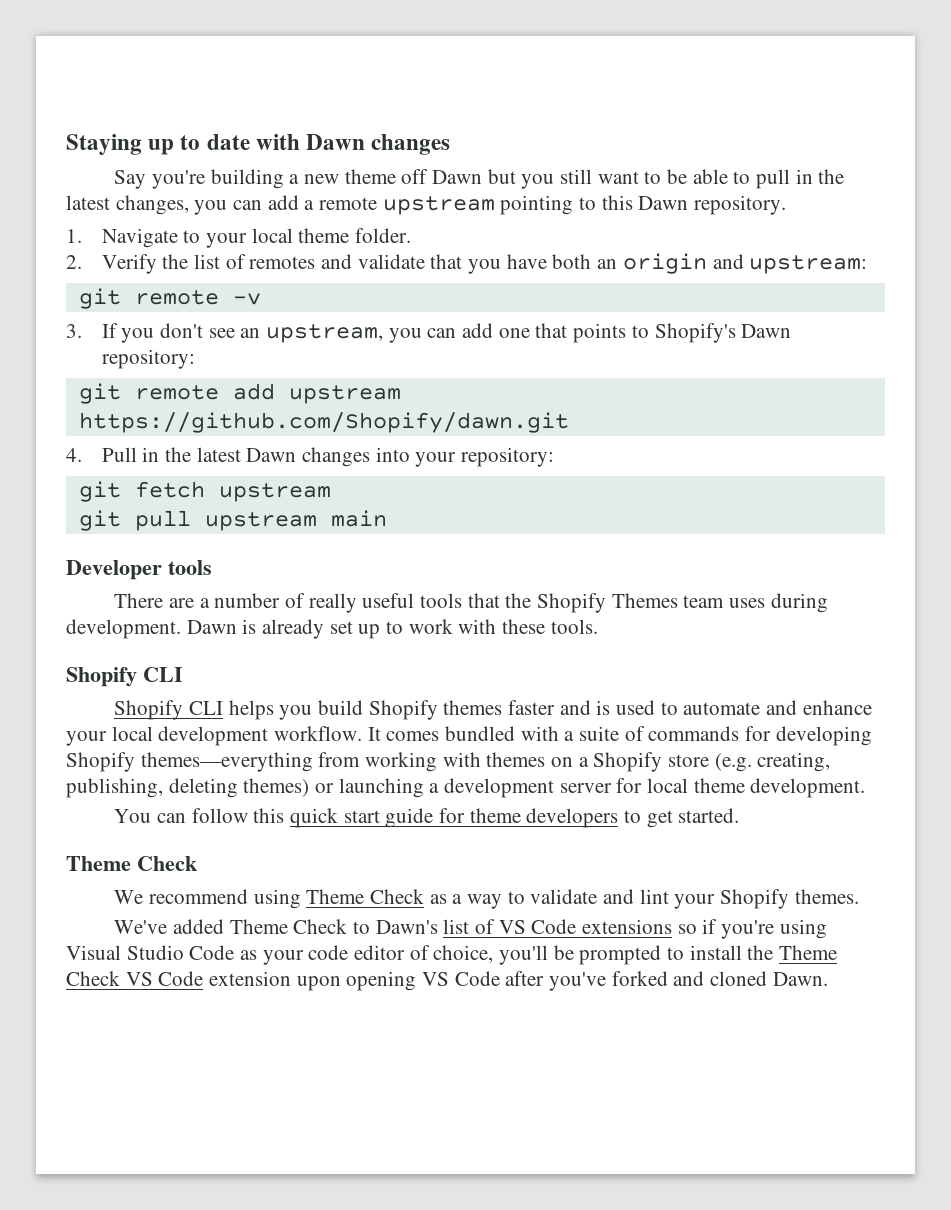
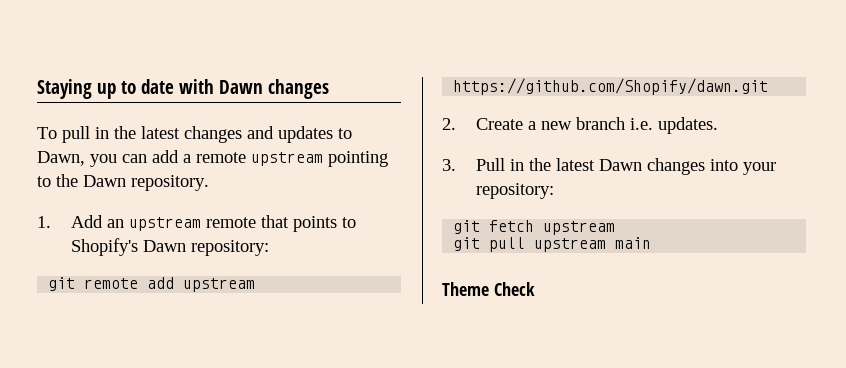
[114,169,845,189] [66,195,189,215] Say you're building a new theme off Dawn but you still want to be able to pull in the latest changes, -> [37,126,352,143] [37,151,85,166] To pull in the latest changes and updates to Dawn,
[601,195,633,210] this -> [56,174,78,187] the
[101,228,412,248] [66,253,868,274] [78,288,261,309] [66,323,530,343] Navigate to your local theme folder. // 2. Verify the list of remotes and validate that you have both an origin and upstream: // git remote -v // 3. If you don't see an upstream, you can add one -> [71,215,257,231] Add an upstream remote
[66,448,82,462] 4. -> [442,117,719,134] [442,159,456,171] 2. Create a new branch i.e. updates. // 3.
[66,560,212,580] [114,593,828,613] [66,619,598,639] [66,667,183,687] [114,700,872,720] [66,726,872,746] [66,752,831,772] [66,778,866,798] [114,808,740,828] [66,856,197,871] [114,889,859,909] [114,919,827,939] [66,945,838,965] [66,971,828,991] Developer tools // There are a number of really useful tools that the Shopify Themes team uses during development. Dawn is already set up to work with these tools. // Shopify CLI // Shopify CLI helps you build Shopify themes faster and is used to automate and enhance your local development workflow. It comes bundled with a suite of commands for developing Shopify themes—everything from working with themes on a Shopify store (e.g. creating, publishing, deleting themes) or launching a development server for local theme development. // You can follow this quick start guide for theme developers to get started. // Theme Check // We recommend using Theme Check as a way to validate and lint your Shopify themes. // We've added Theme Check to Dawn's list of VS Code extensions so if you're using Visual Studio Code as your code editor of choice, you'll be prompted to install the Theme Check VS Code extension upon opening VS Code after you've forked and cloned Dawn. -> [442,282,535,296] Theme Check

